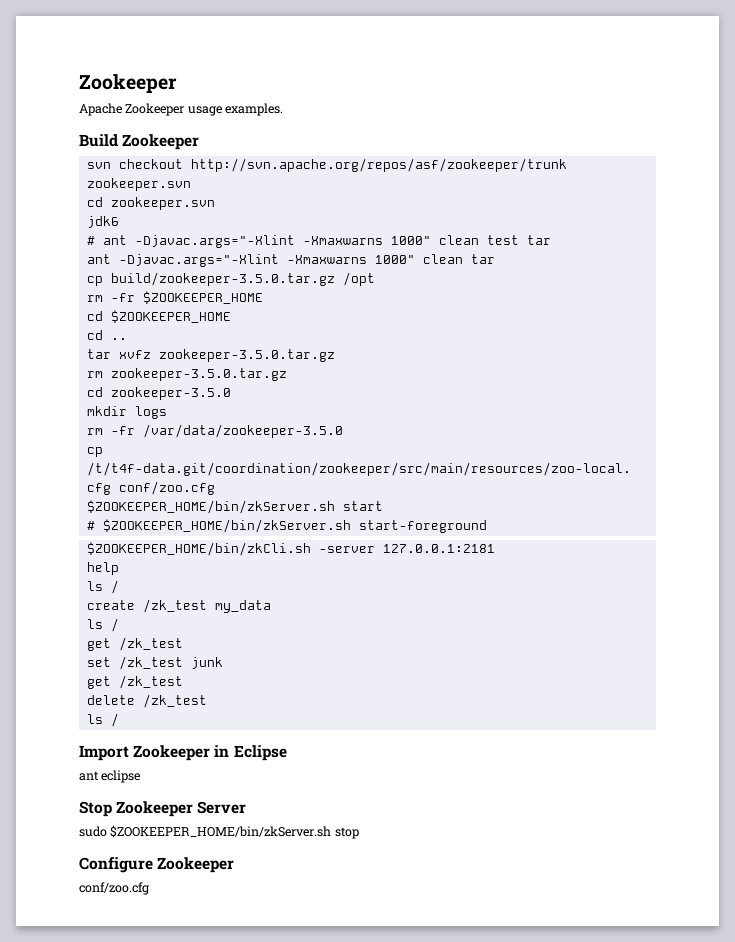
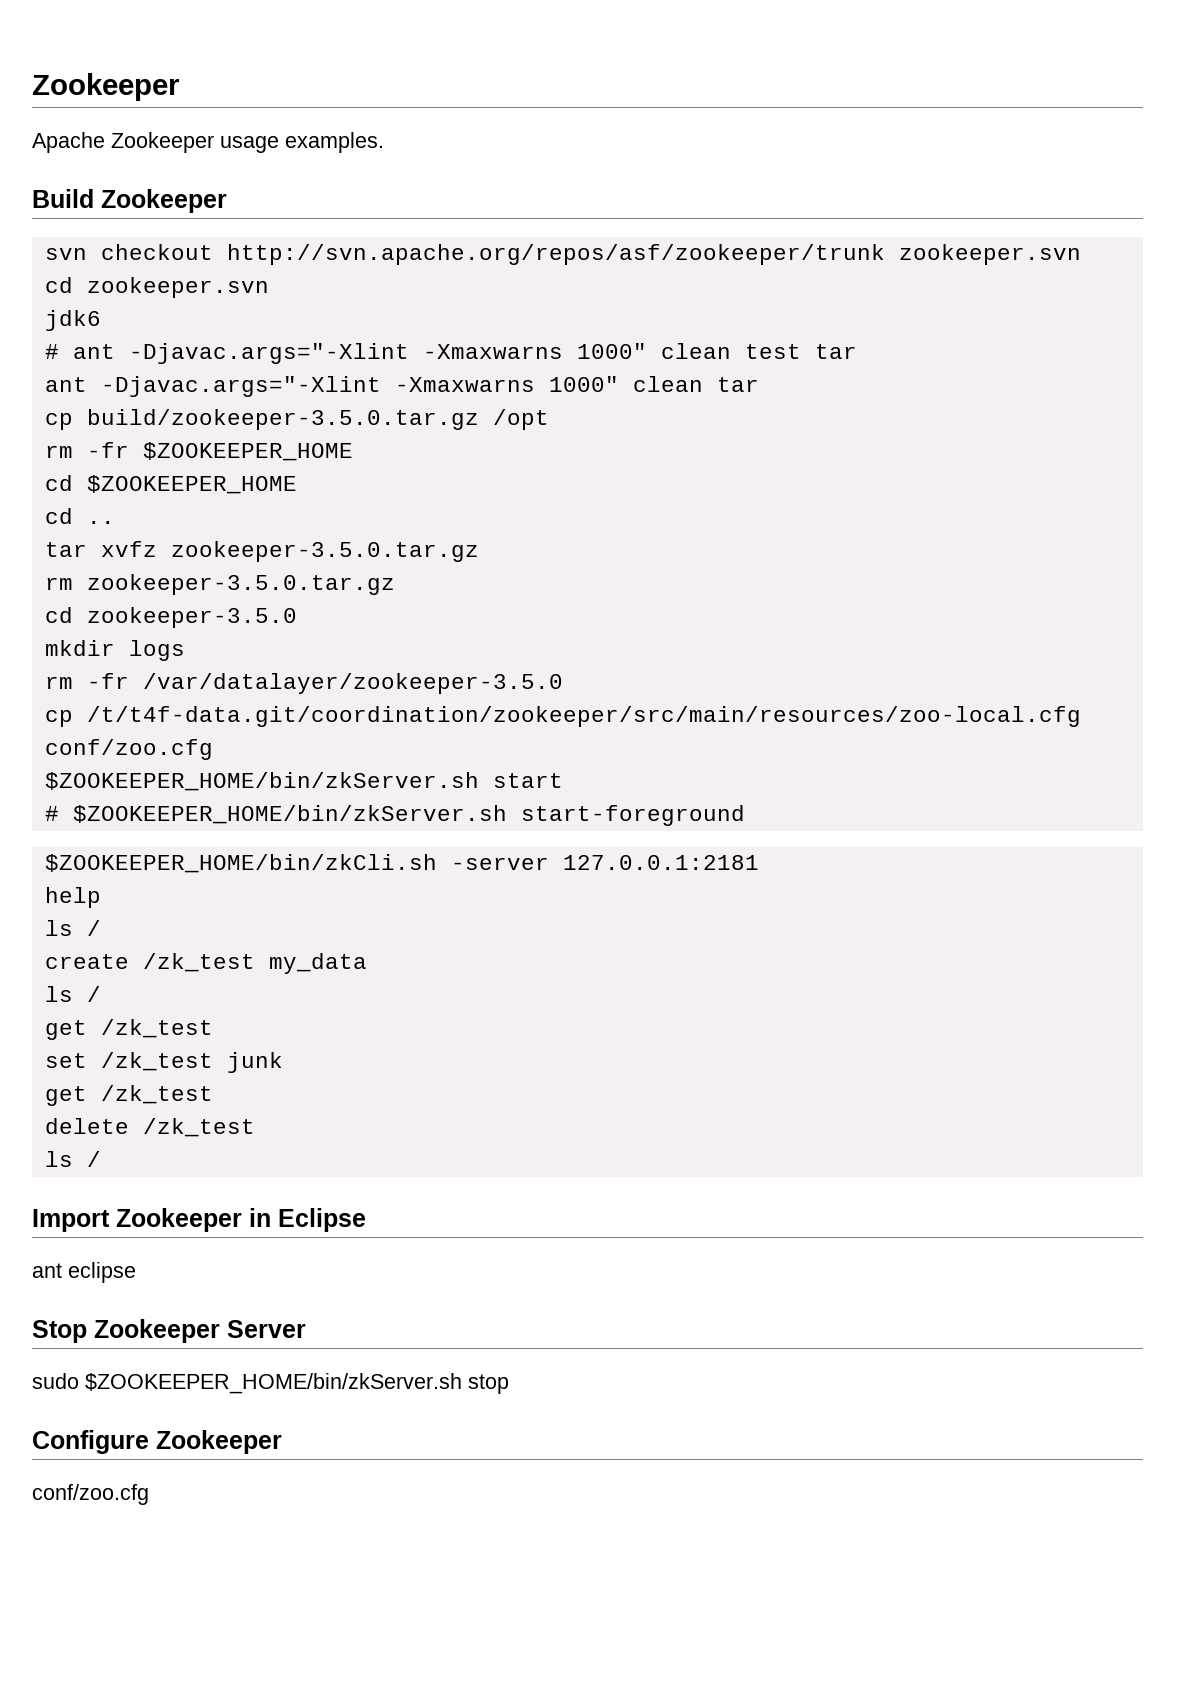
[142,424,343,438] /var/data/zookeeper-3.5.0 -> [142,673,563,694] /var/datalayer/zookeeper-3.5.0

